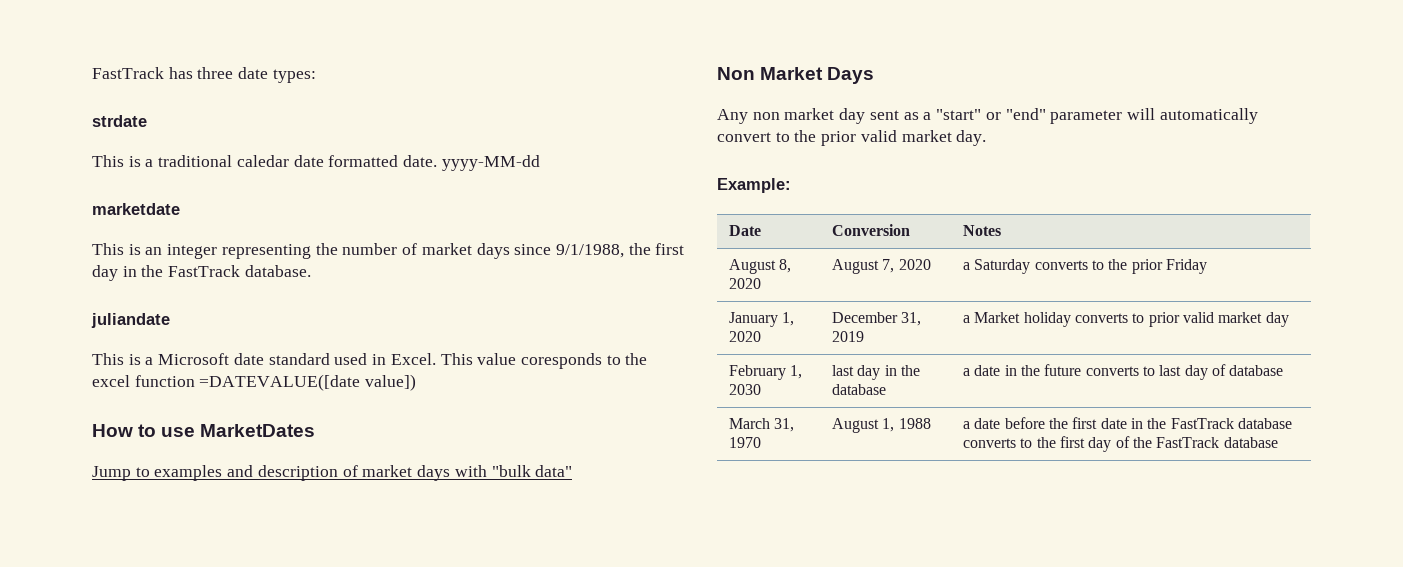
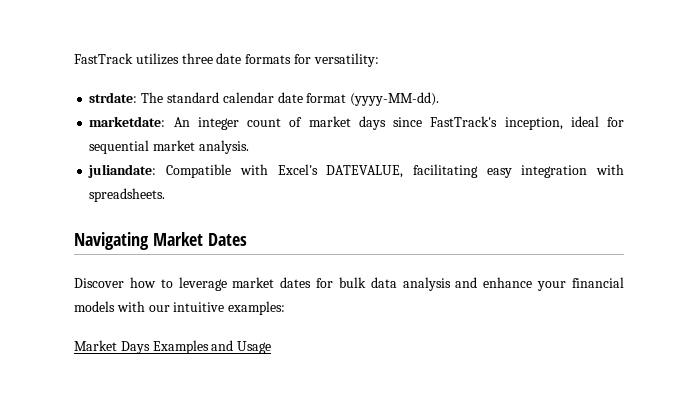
[92,67,193,79] FastTrack has -> [74,53,179,65] FastTrack utilizes
[272,69,316,83] [92,115,147,127] [92,155,540,171] [92,203,180,215] [92,243,685,259] [92,265,311,281] [91,313,170,328] [92,353,648,369] [92,374,417,391] [92,424,316,437] [92,465,573,481] [717,67,875,84] [717,108,1258,124] [717,130,987,146] [717,178,791,193] [729,225,762,236] [832,224,911,236] [963,225,1002,236] [729,259,792,274] [729,278,762,289] [832,259,931,274] [963,259,1207,274] [729,312,795,327] [729,331,762,342] [832,312,922,326] [832,331,865,342] [963,312,1289,327] [729,365,803,380] [729,384,762,395] [832,365,921,380] [832,384,887,395] [963,364,1284,380] [729,418,795,432] [729,437,762,448] [832,418,931,433] [963,417,1292,429] [963,436,1278,452] types: // strdate // This is a traditional caledar date formatted date. yyyy-MM-dd // marketdate // This is an integer representing the number of market days since 9/1/1988, the first day in the FastTrack database. // juliandate // This is a Microsoft date standard used in Excel. This value coresponds to the excel function =DATEVALUE([date value]) // How to use MarketDates // Jump to examples and description of market days with "bulk data" // Non Market Days // Any non market day sent as a "start" or "end" parameter will automatically convert to the prior valid market day. // Example: // Date | Conversion | Notes // August 8, 2020 | August 7, 2020 | a Saturday converts to the prior Friday // January 1, 2020 | December 31, 2019 | a Market holiday converts to prior valid market day // February 1, 2030 | last day in the database | a date in the future converts to last day of database // March 31, 1970 | August 1, 1988 | a date before the first date in the FastTrack database converts to the first day of the FastTrack database -> [245,53,379,67] [89,92,440,106] [89,116,625,130] [89,140,249,154] [88,164,624,178] [89,188,166,202] [74,232,247,250] [74,277,625,291] [74,301,286,315] [74,340,272,354] formats for versatility: // strdate: The standard calendar date format (yyyy-MM-dd). // marketdate: An integer count of market days since FastTrack's inception, ideal for sequential market analysis. // juliandate: Compatible with Excel's DATEVALUE, facilitating easy integration with spreadsheets. // Navigating Market Dates // Discover how to leverage market dates for bulk data analysis and enhance your financial models with our intuitive examples: // Market Days Examples and Usage

